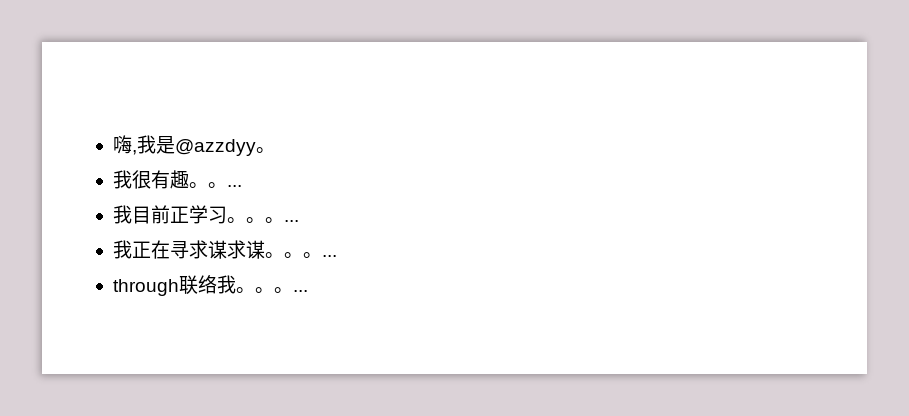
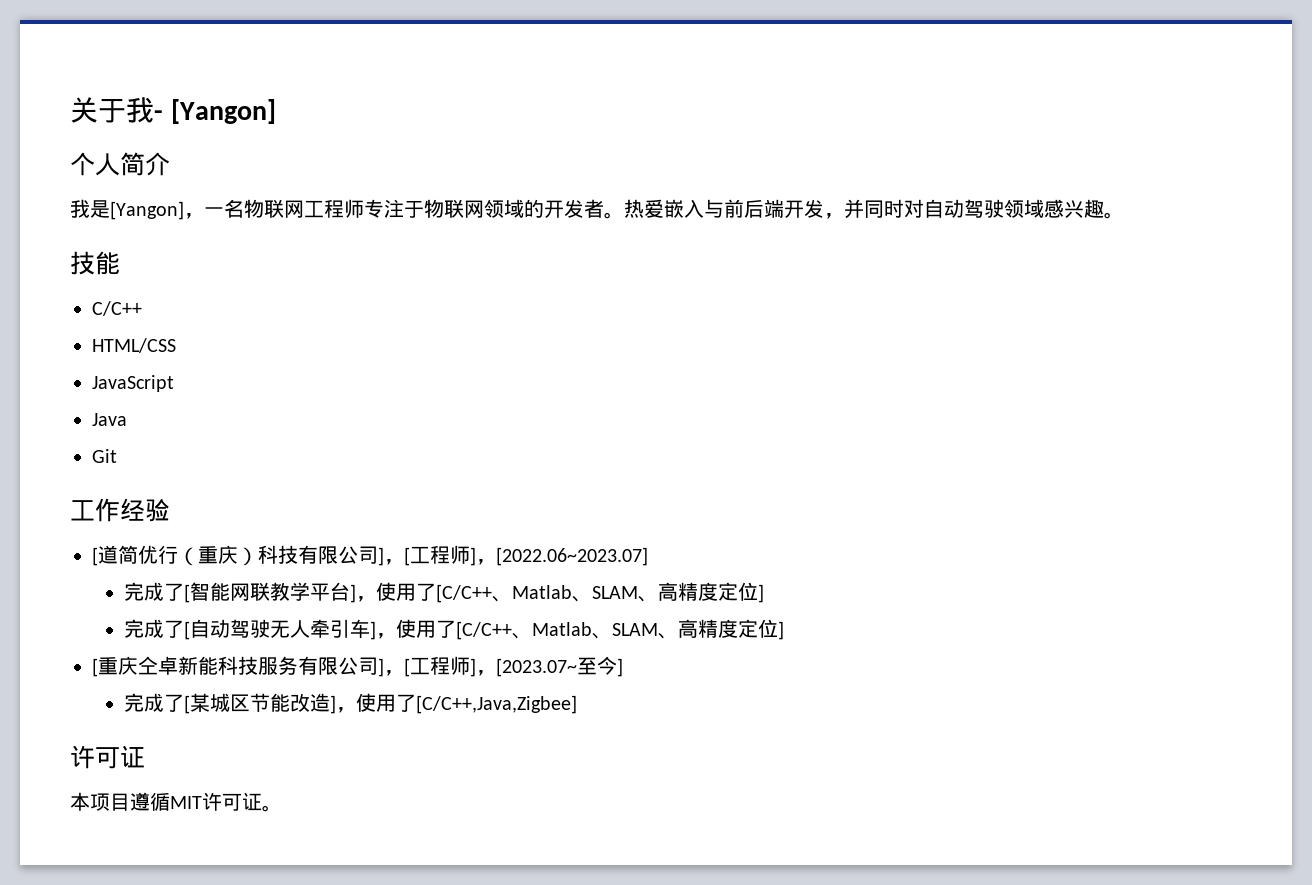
[112,135,275,156] [112,170,242,189] [112,205,299,224] [112,240,337,259] [112,275,308,296] 嗨,我是@azzdyy。 // 我很有趣。。... // 我目前正学习。。。... // 我正在寻求谋求谋。。。... // through联络我。。。... -> [70,97,276,124] [70,152,170,176] [70,199,1124,220] [70,251,120,275] [92,301,142,316] [92,338,176,353] [92,375,174,392] [92,413,127,426] [92,449,117,463] [70,498,170,522] [92,545,648,566] [123,582,764,603] [123,619,784,640] [92,656,623,677] [123,693,577,714] [70,745,145,769] [70,792,282,812] 关于我- [Yangon] // 个人简介 // 我是[Yangon]，一名物联网工程师专注于物联网领域的开发者。热爱嵌入与前后端开发，并同时对自动驾驶领域感兴趣。 // 技能 // C/C++ // HTML/CSS // JavaScript // Java // Git // 工作经验 // [道简优行（重庆）科技有限公司]，[工程师]，[2022.06~2023.07] // 完成了[智能网联教学平台]，使用了[C/C++、Matlab、SLAM、高精度定位] // 完成了[自动驾驶无人牵引车]，使用了[C/C++、Matlab、SLAM、高精度定位] // [重庆仝卓新能科技服务有限公司]，[工程师]，[2023.07~至今] // 完成了[某城区节能改造]，使用了[C/C++,Java,Zigbee] // 许可证 // 本项目遵循MIT许可证。

